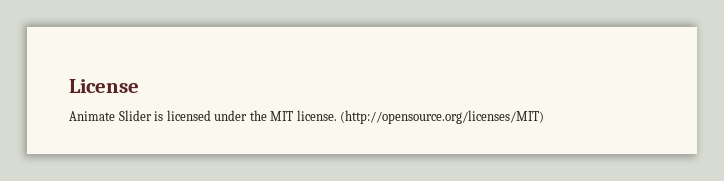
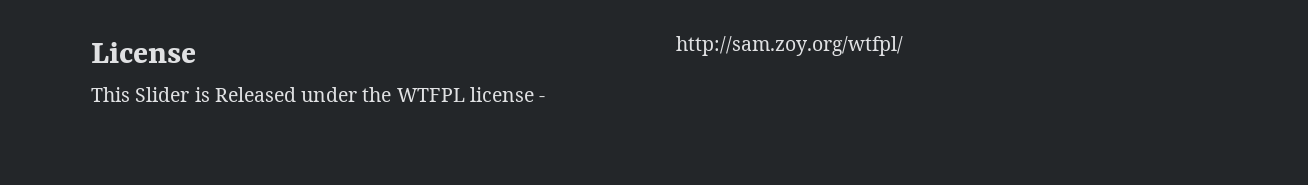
[69,111,115,121] Animate -> [91,87,130,102] This
[166,110,211,121] licensed -> [214,87,296,102] Released
[270,110,545,124] MIT license. (http://opensource.org/licenses/MIT) -> [396,87,546,102] [676,36,903,56] WTFPL license - http://sam.zoy.org/wtfpl/

